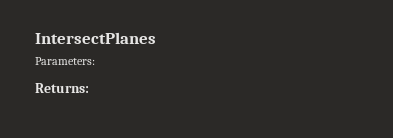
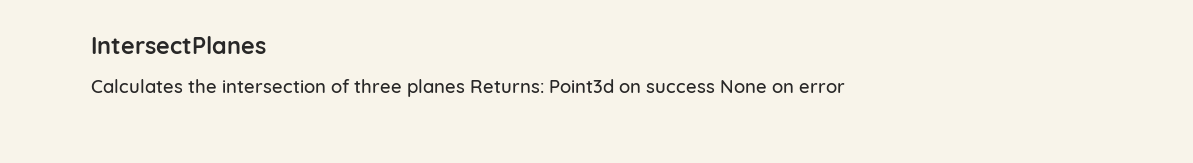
[35,57,95,65] [35,83,89,93] Parameters: // Returns: -> [91,79,845,97] Calculates the intersection of three planes Returns: Point3d on success None on error

